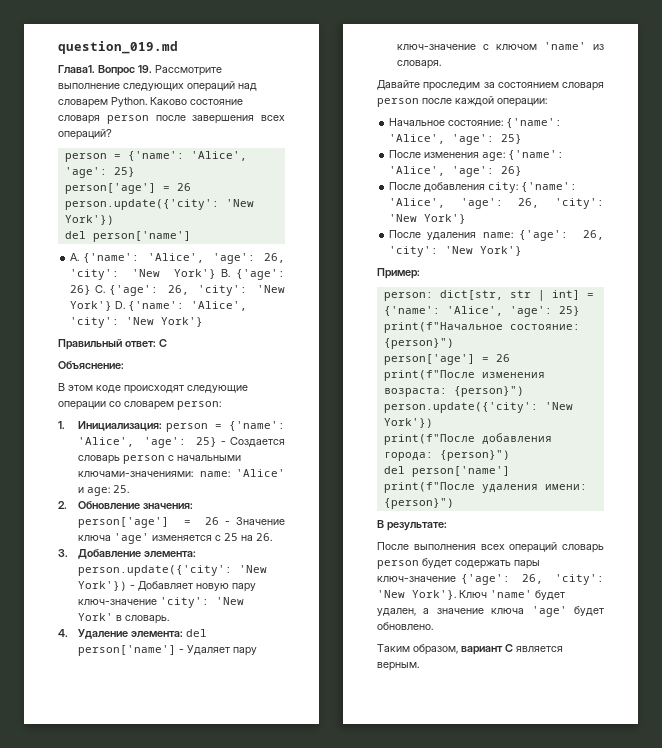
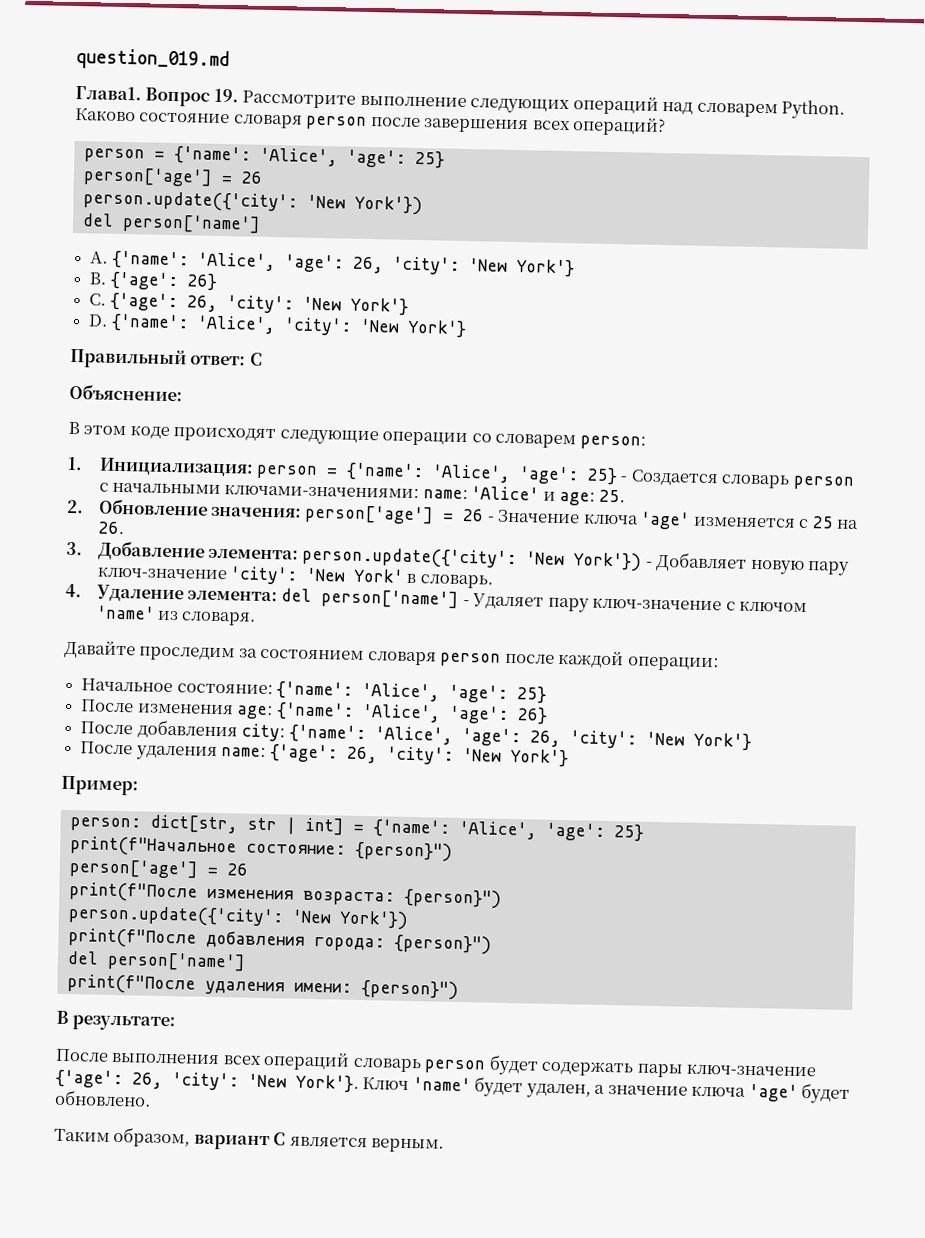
(216, 274) none -> (575, 268) //
(92, 290) none -> (217, 282) //
(113, 306) none -> (409, 306) //

